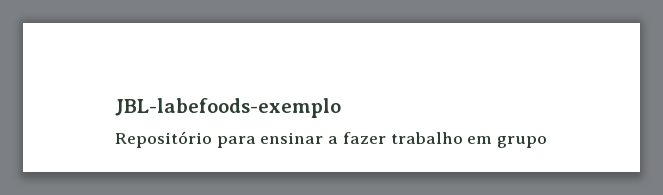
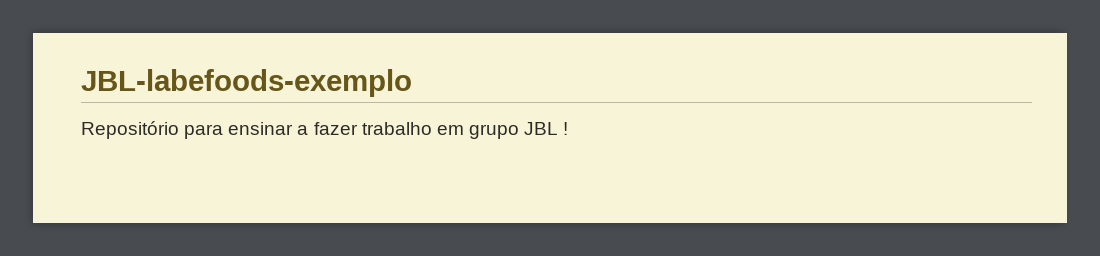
(548, 142) none -> [524,122,569,135] JBL !

